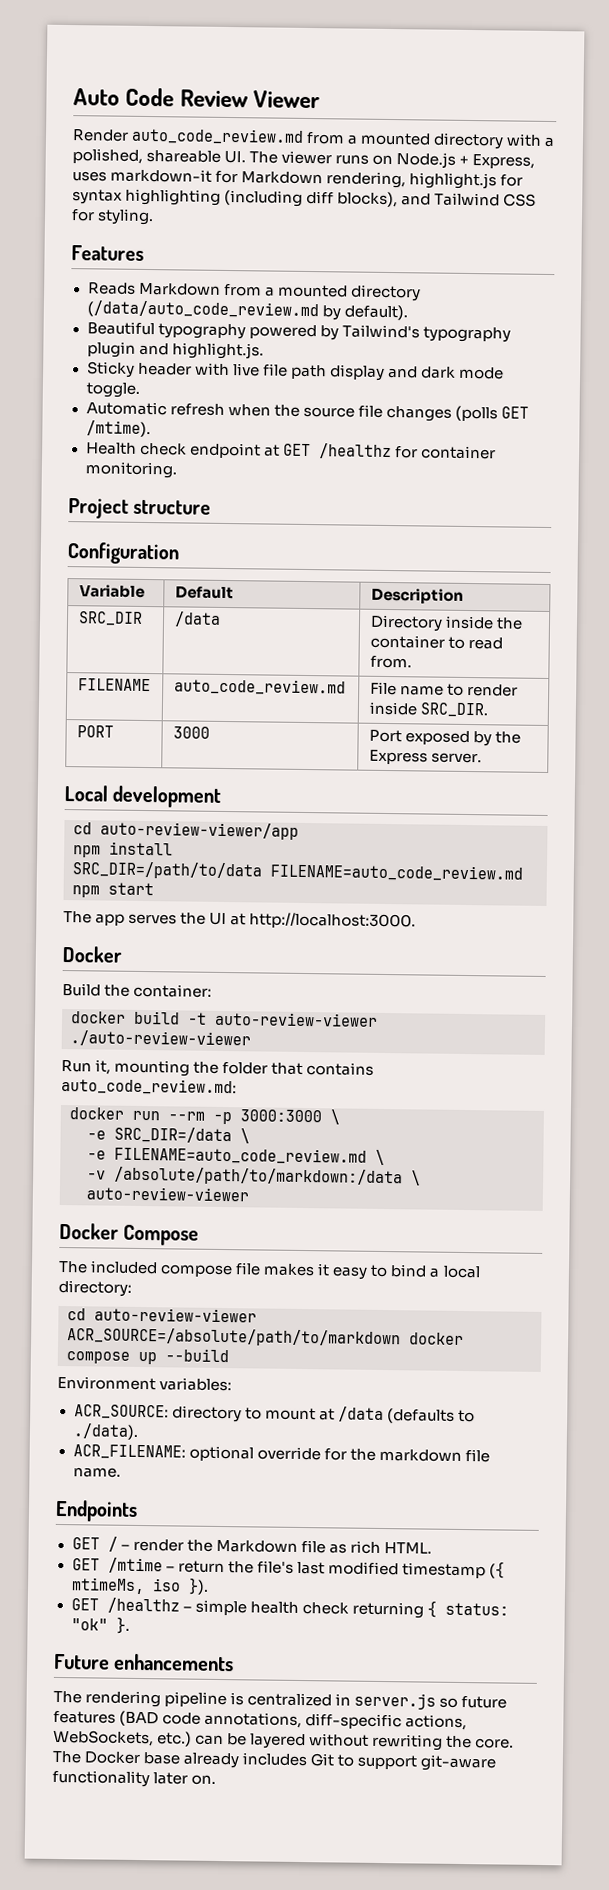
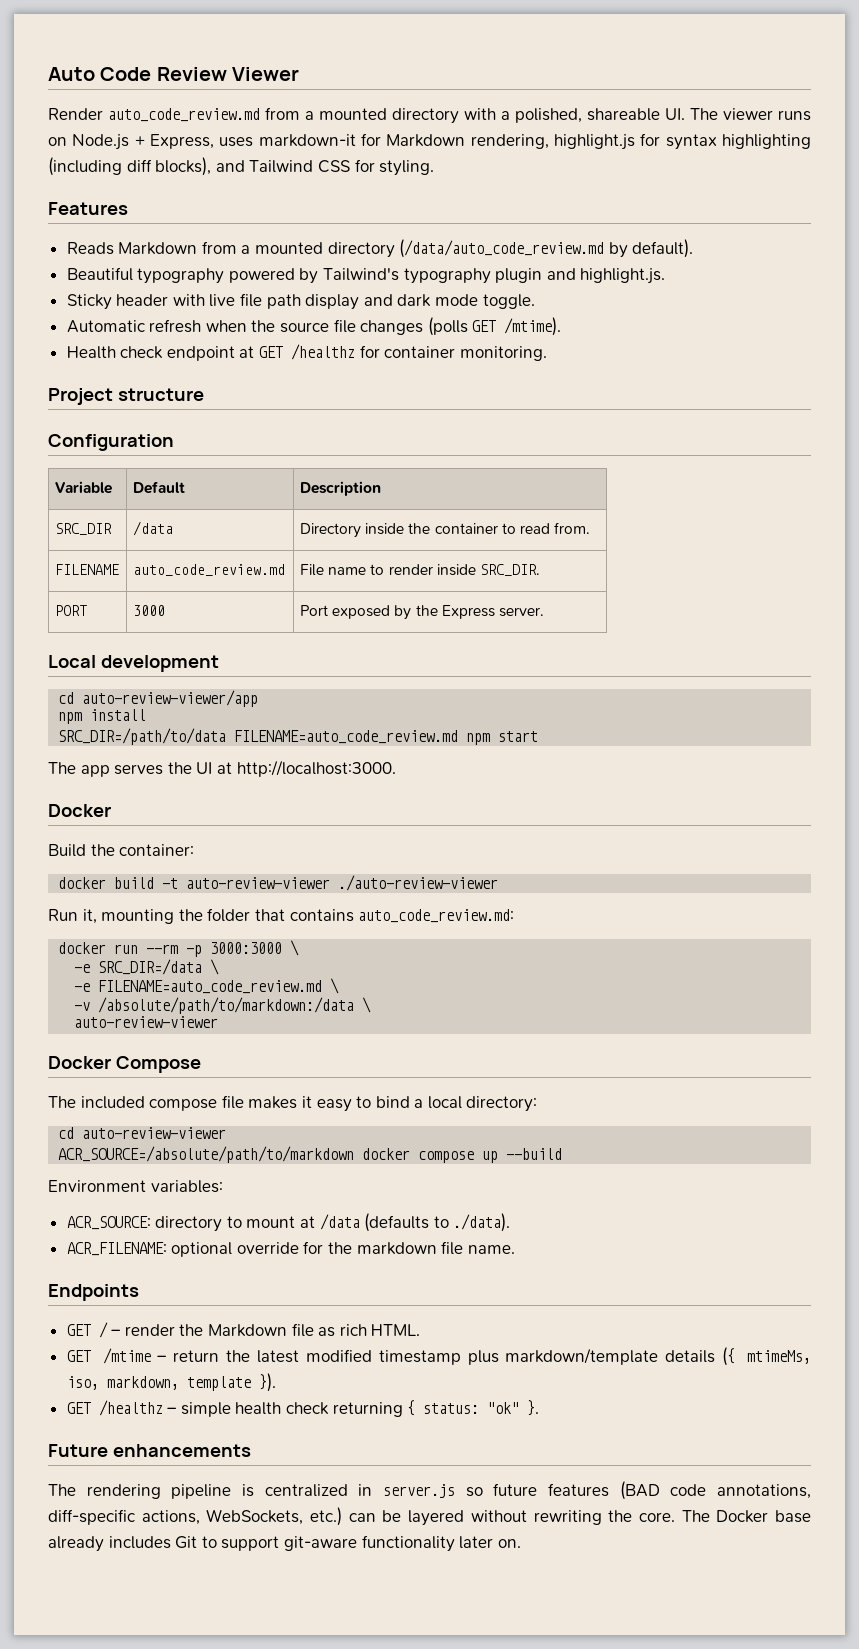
[256,1560,505,1579] [70,1577,181,1595] file's last modified timestamp ({ mtimeMs, iso -> [257,1347,811,1366] [66,1376,251,1391] latest modified timestamp plus markdown/template details ({ mtimeMs, iso, markdown, template

